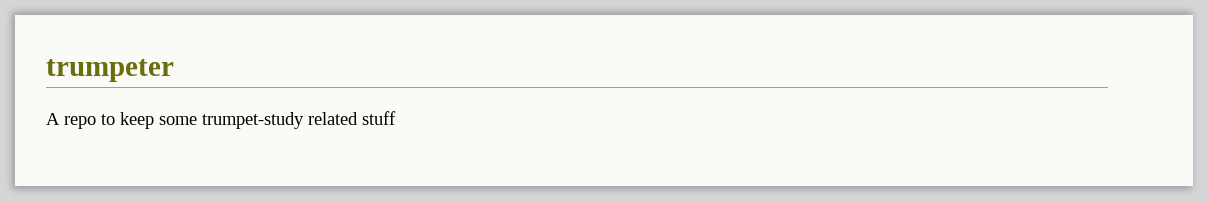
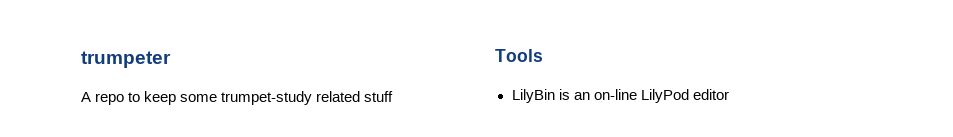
(396, 118) none -> [495,49,543,62] [511,89,729,103] // Tools // LilyBin is an on-line LilyPod editor

